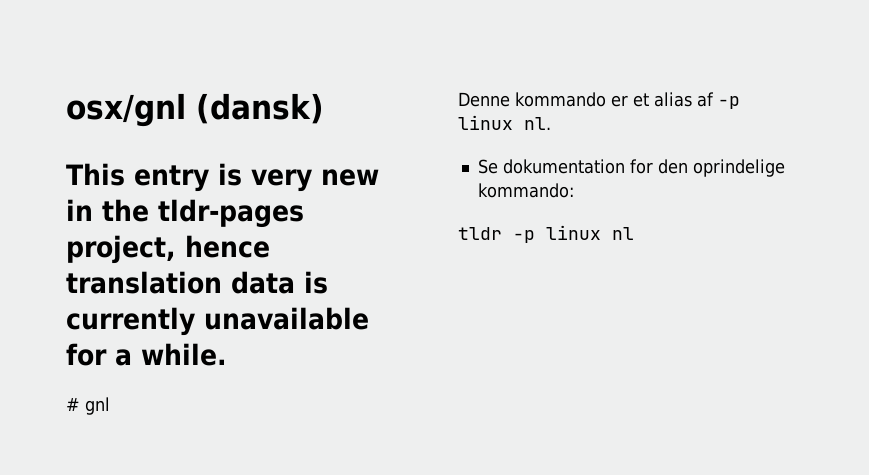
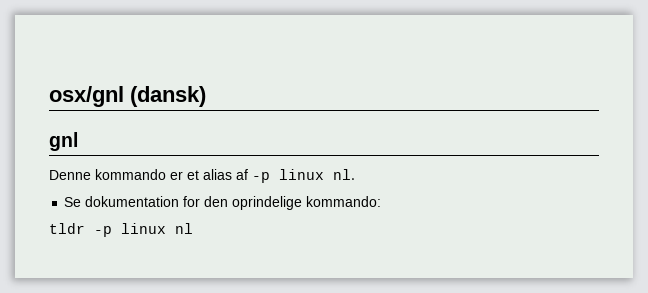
[66,163,379,192] [66,199,304,228] [66,235,270,264] [66,271,328,294] [66,307,369,336] [66,343,227,366] [66,398,80,411] This entry is very new in the tldr-pages project, hence translation data is currently unavailable for a while. // # -> (206, 96) none

